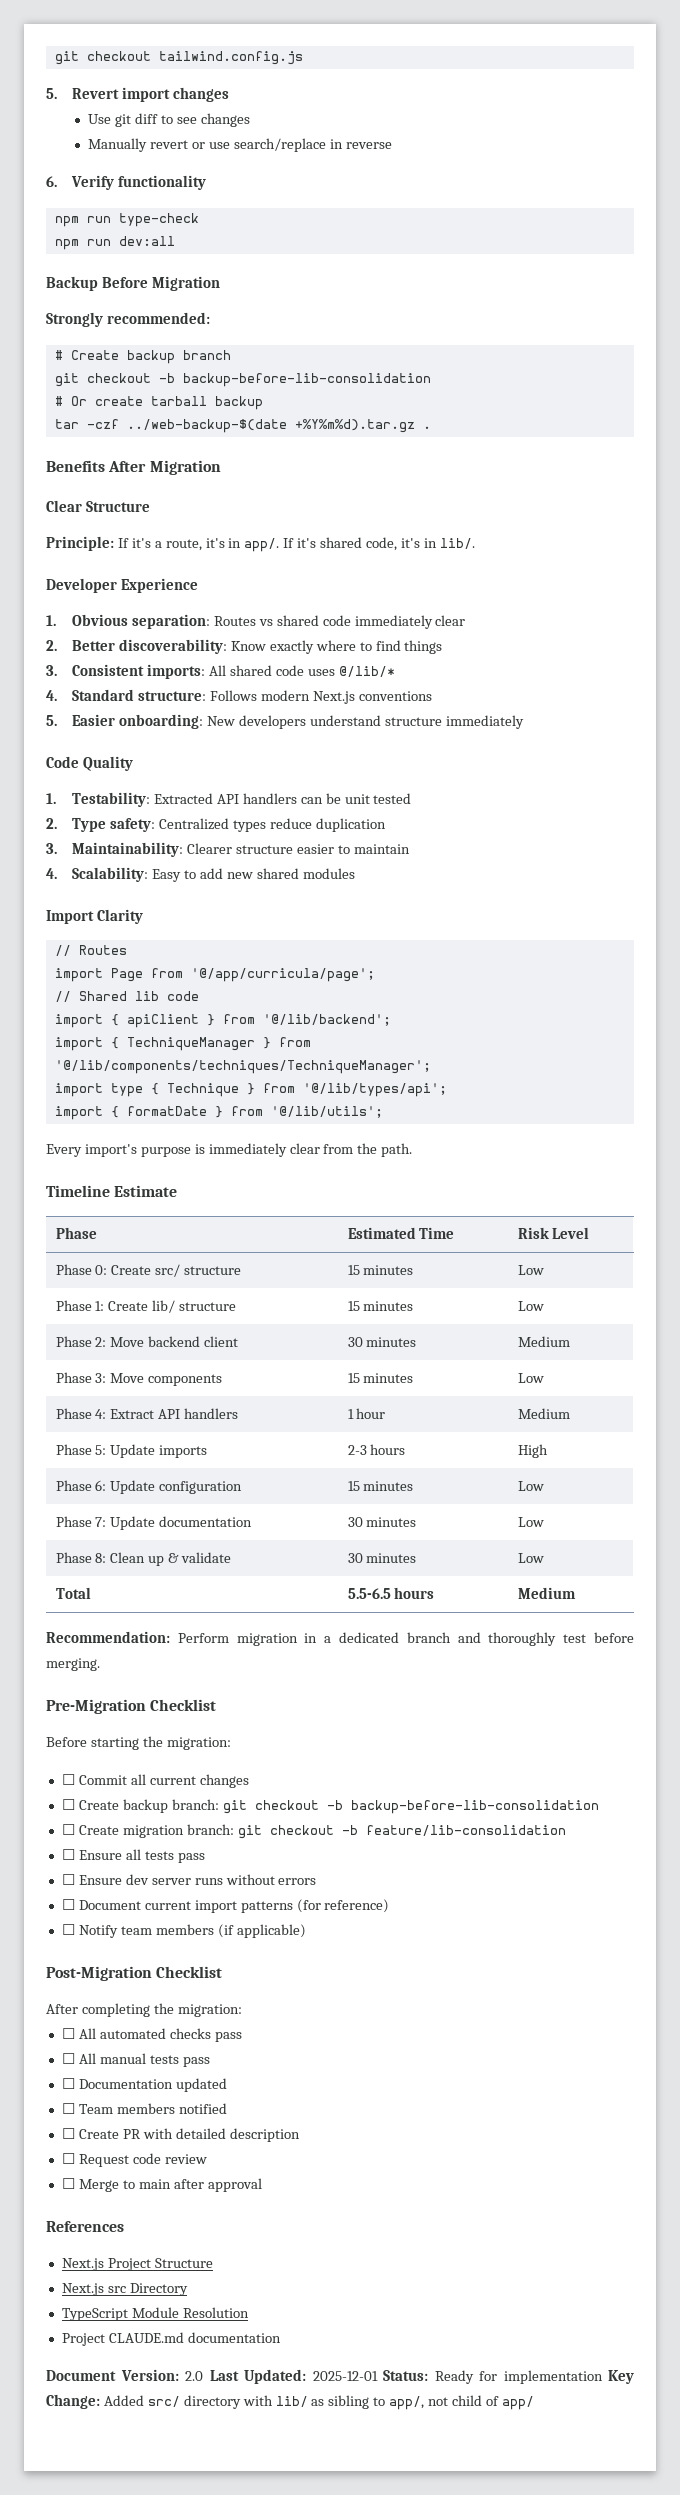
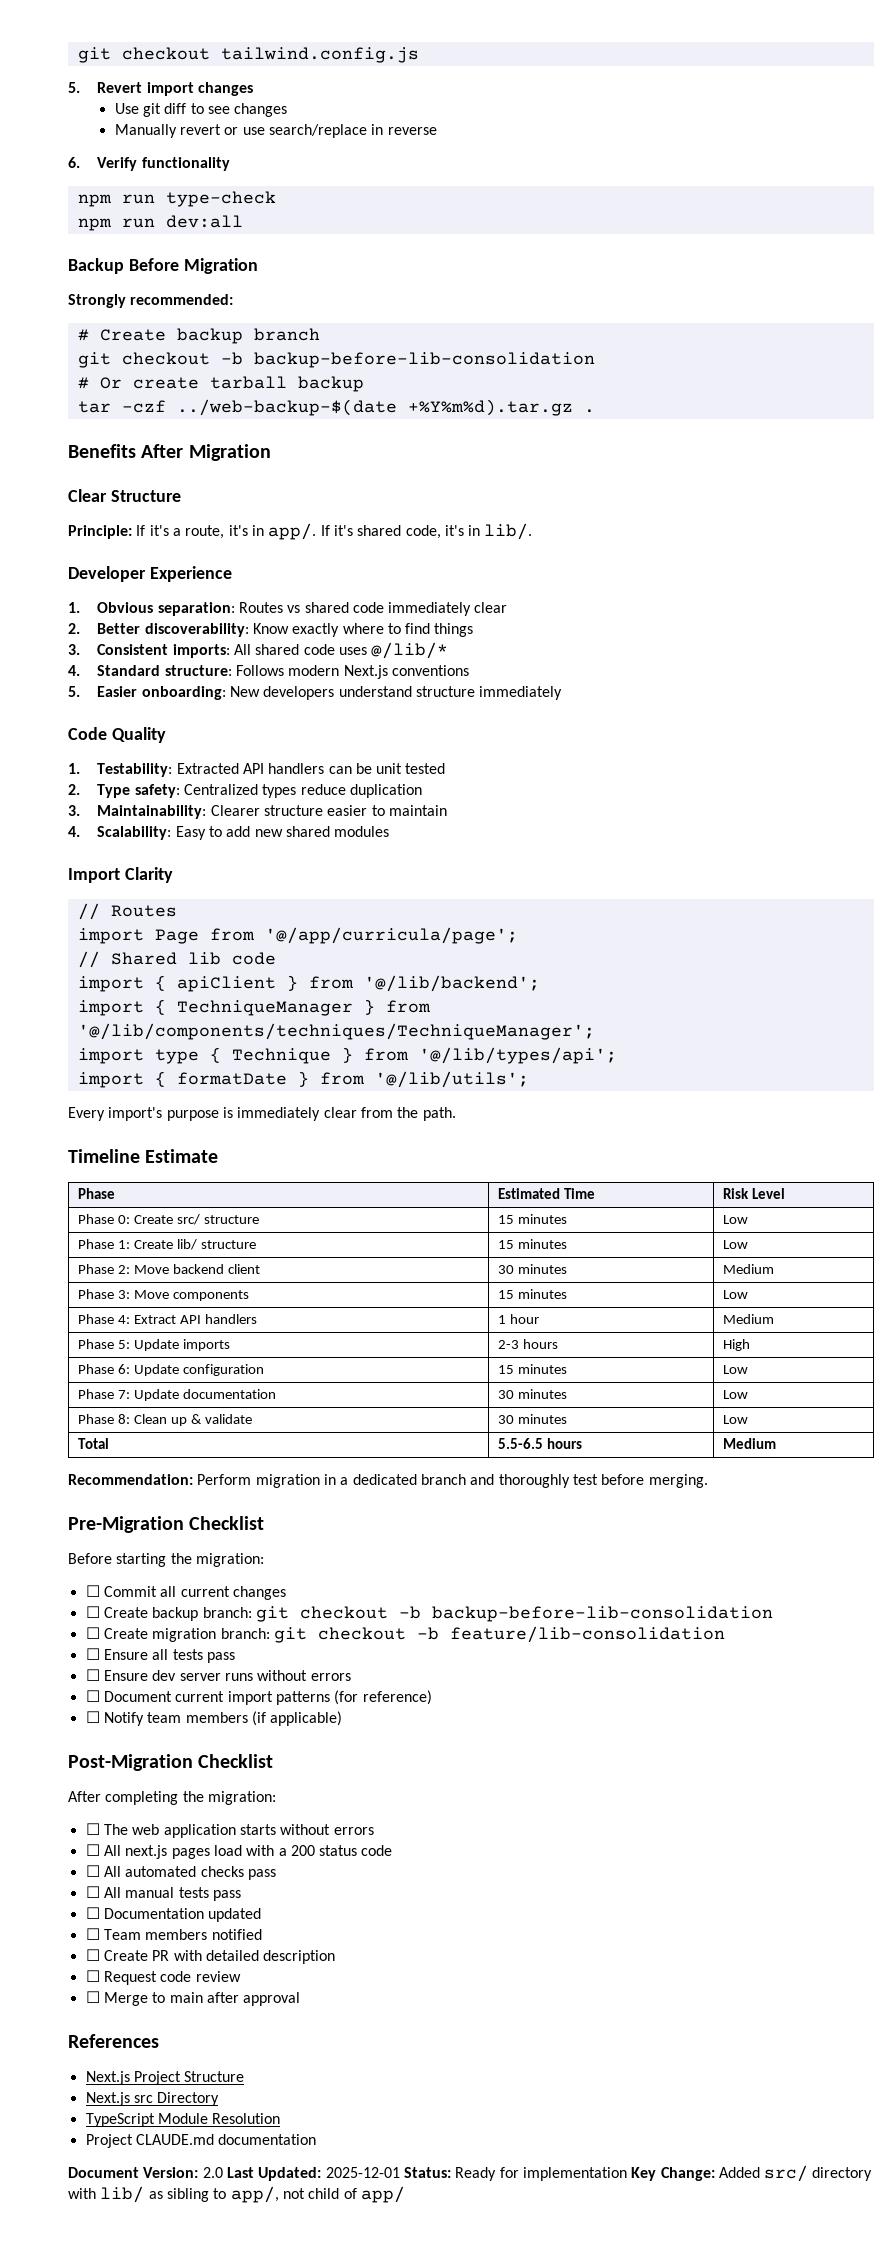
(242, 2010) none -> [85,1823,374,1838] [85,1844,393,1859] // ☐ The web application starts without errors // ☐ All next.js pages load with a 200 status code

